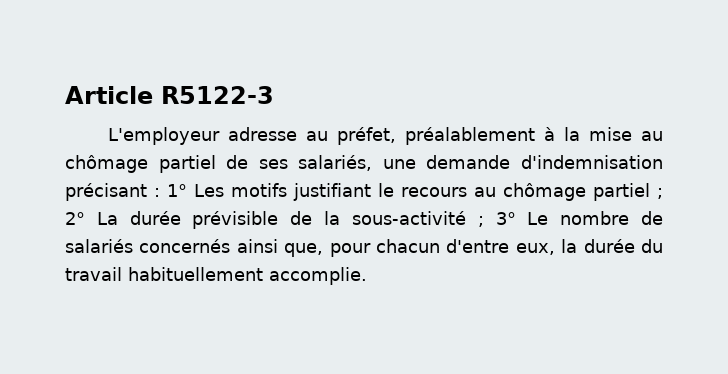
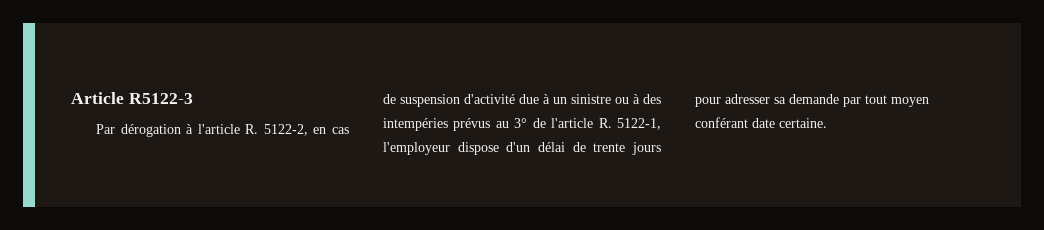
[107,127,663,145] [65,155,663,173] [65,183,663,201] [65,211,663,229] [65,239,663,257] [65,267,367,285] L'employeur adresse au préfet, préalablement à la mise au chômage partiel de ses salariés, une demande d'indemnisation précisant : 1° Les motifs justifiant le recours au chômage partiel ; 2° La durée prévisible de la sous-activité ; 3° Le nombre de salariés concernés ainsi que, pour chacun d'entre eux, la durée du travail habituellement accomplie. -> [96,124,349,137] [383,94,661,107] [383,118,661,131] [383,142,661,155] [695,94,929,107] [695,117,827,128] Par dérogation à l'article R. 5122-2, en cas de suspension d'activité due à un sinistre ou à des intempéries prévus au 3° de l'article R. 5122-1, l'employeur dispose d'un délai de trente jours pour adresser sa demande par tout moyen conférant date certaine.

